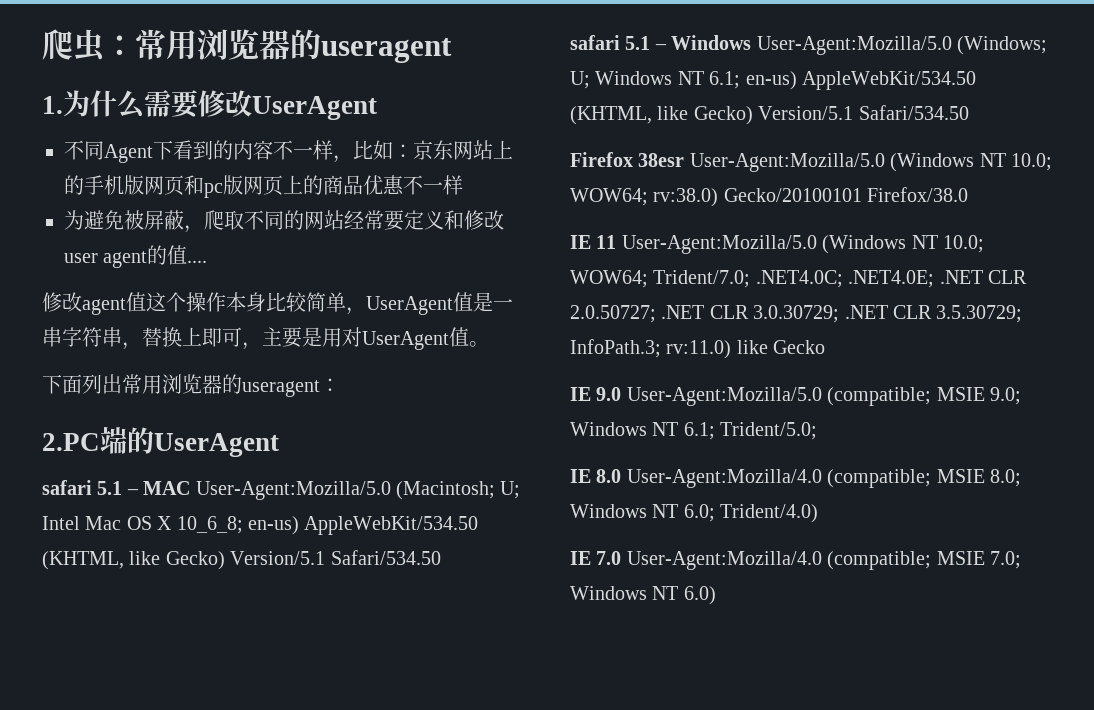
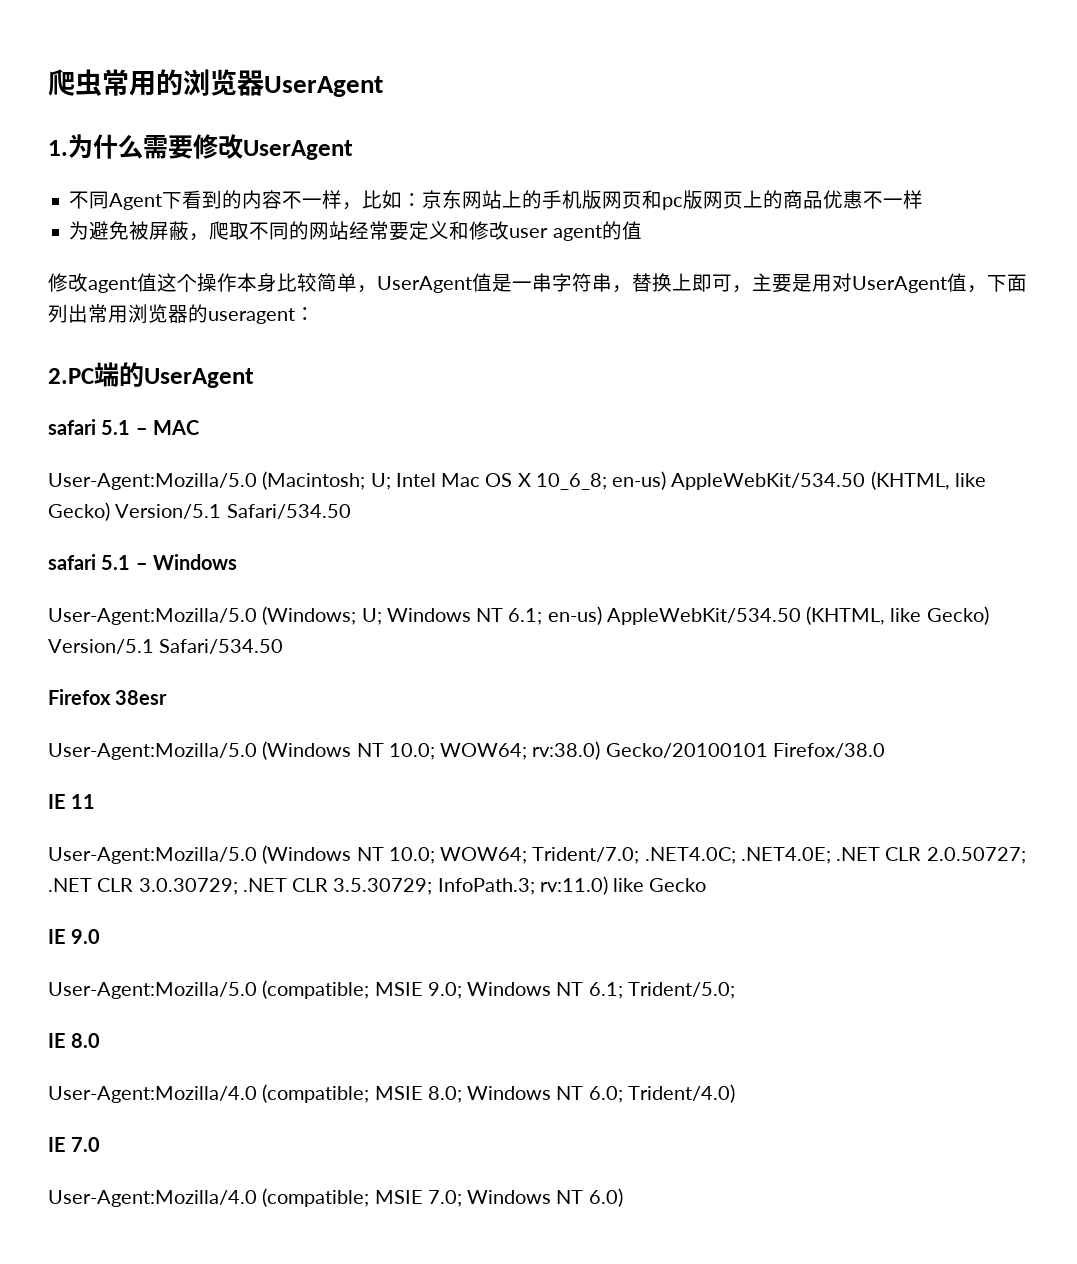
[104,29,452,63] ：常用浏览器的useragent -> [102,69,383,97] 常用的浏览器UserAgent
[187,260,208,263] .... -> (642, 230) none
[469,341,489,347] 。 // -> [967,285,987,293] ，
(191, 488) none -> (199, 427) //
(752, 42) none -> (237, 562) //
(685, 160) none -> (168, 697) //
(617, 242) none -> (96, 801) //
(622, 394) none -> (101, 936) //
(622, 476) none -> (101, 1040) //
(622, 558) none -> (101, 1144) //

